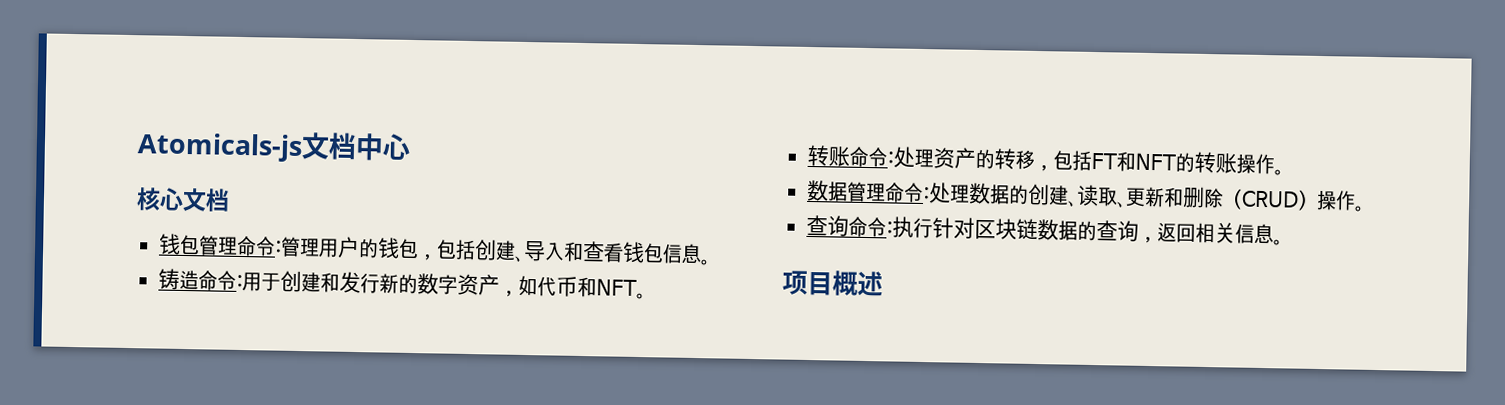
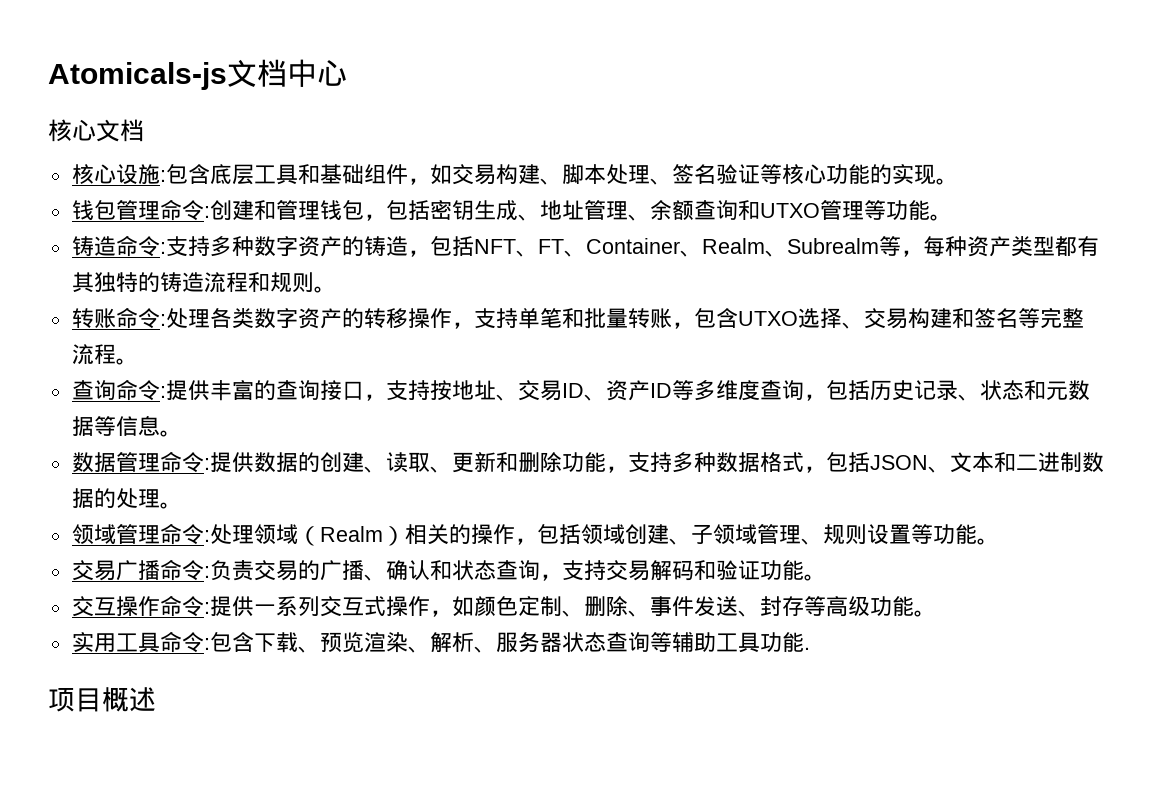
[158,233,711,266] [158,268,638,298] 钱包管理命令:管理用户的钱包，包括创建、导入和查看钱包信息。 // 铸造命令:用于创建和发行新的数字资产，如代币和NFT -> [71,164,958,185] [71,199,952,221] [71,235,1099,257] [71,272,314,293] 核心设施:包含底层工具和基础组件，如交易构建、脚本处理、签名验证等核心功能的实现。 // 钱包管理命令:创建和管理钱包，包括密钥生成、地址管理、余额查询和UTXO管理等功能。 // 铸造命令:支持多种数字资产的铸造，包括NFT、FT、Container、Realm、Subrealm等，每种资产类型都有其独特的铸造流程和规则
(935, 158) none -> [209,308,298,329] 各类数字
[1034,150,1276,175] ，包括FT和NFT的转账操作 -> [407,307,1084,329] [71,344,138,365] [71,379,1090,401] [71,415,160,436] 操作，支持单笔和批量转账，包含UTXO选择、交易构建和签名等完整流程。 // 查询命令:提供丰富的查询接口，支持按地址、交易ID、资产ID等多维度查询，包括历史记录、状态和元数据等信息
[929,182,971,204] 处理 -> [209,452,254,473] 提供
[1222,188,1366,212] [806,214,1284,246] （CRUD）操作。 // 查询命令:执行针对区块链数据的查询，返回相关信息。 -> [561,452,1104,473] [71,488,182,509] [71,523,999,546] [71,559,826,581] [71,595,936,617] [71,631,810,653] 功能，支持多种数据格式，包括JSON、文本和二进制数据的处理。 // 领域管理命令:处理领域（Realm）相关的操作，包括领域创建、子领域管理、规则设置等功能。 // 交易广播命令:负责交易的广播、确认和状态查询，支持交易解码和验证功能。 // 交互操作命令:提供一系列交互式操作，如颜色定制、删除、事件发送、封存等高级功能。 // 实用工具命令:包含下载、预览渲染、解析、服务器状态查询等辅助工具功能.

